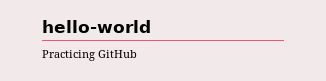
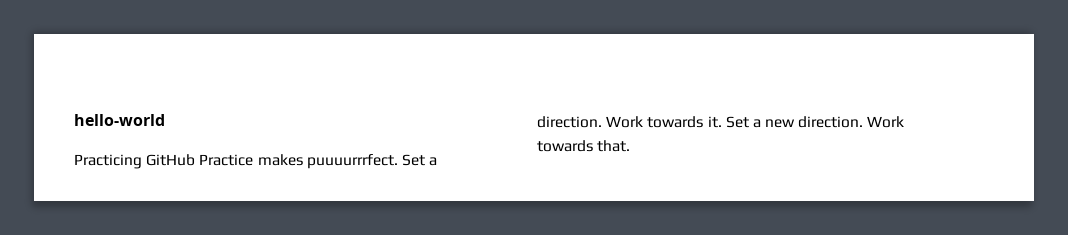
(137, 54) none -> [199,154,438,169] [537,116,905,128] [537,140,631,152] Practice makes puuuurrrfect. Set a direction. Work towards it. Set a new direction. Work towards that.

